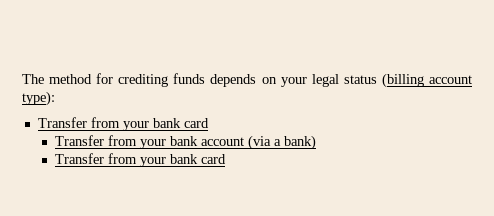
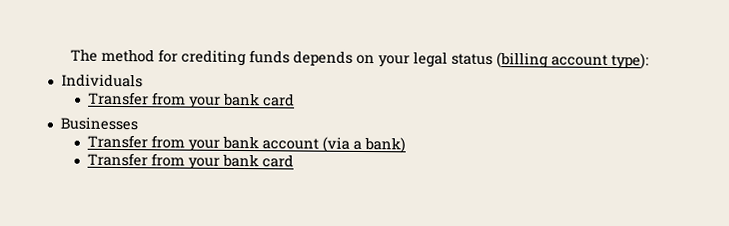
[37,117,209,131] // Transfer from your bank card -> [60,73,143,88] [88,91,296,109] [59,116,138,131] // Individuals // Transfer from your bank card // Businesses

